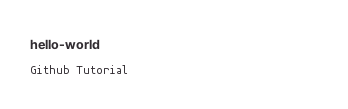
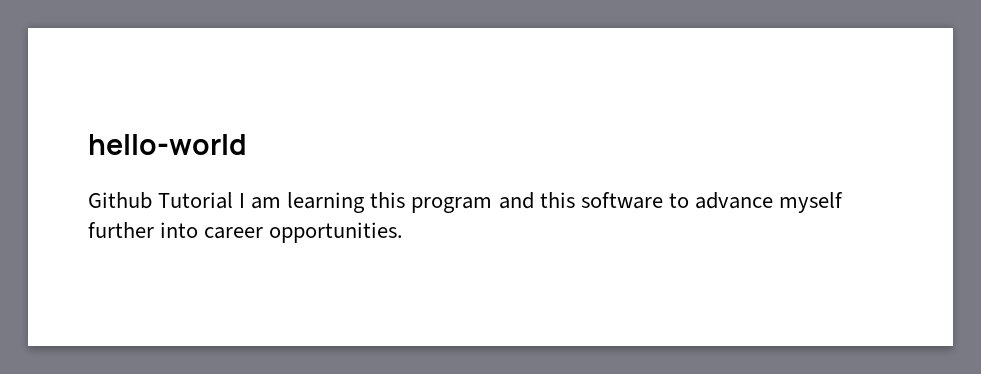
(128, 69) none -> [239,192,843,213] [88,222,404,243] I am learning this program and this software to advance myself further into career opportunities.

